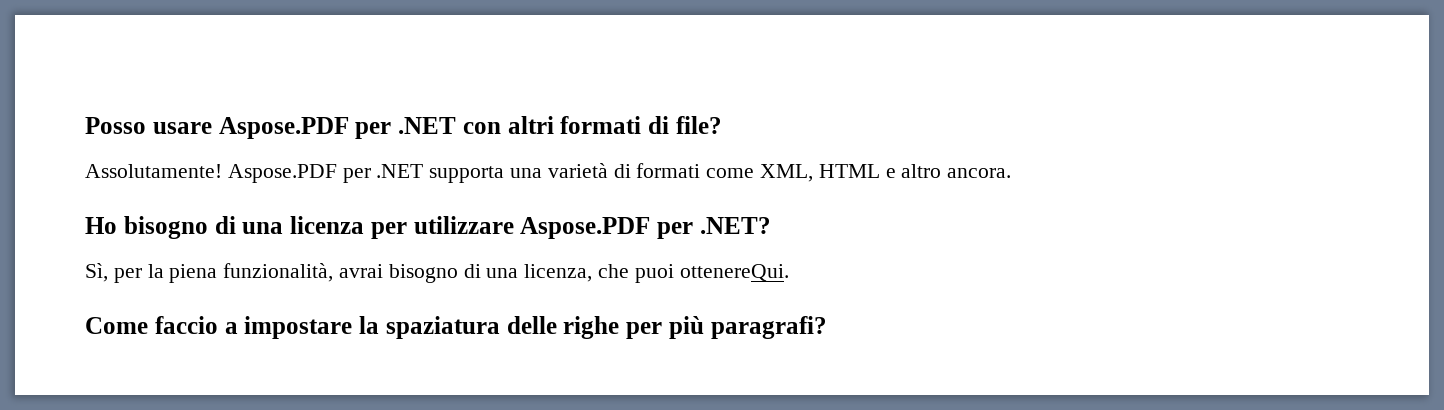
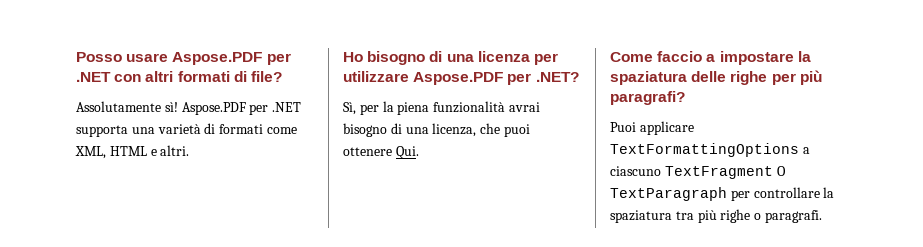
[85,164,222,178] Assolutamente! -> [76,101,178,112] Assolutamente sì!
[901,164,1012,178] altro ancora. -> [160,145,190,156] altri.
[223,263,334,282] funzionalità, -> [433,101,506,113] funzionalità
[679,264,789,281] ottenereQui. -> [343,146,419,159] ottenere Qui.
(827, 327) none -> [610,121,694,135] [610,143,810,157] [610,166,786,179] [610,187,835,201] [610,209,822,223] // Puoi applicare TextFormattingOptions a ciascuno TextFragment O TextParagraph per controllare la spaziatura tra più righe o paragrafi.

